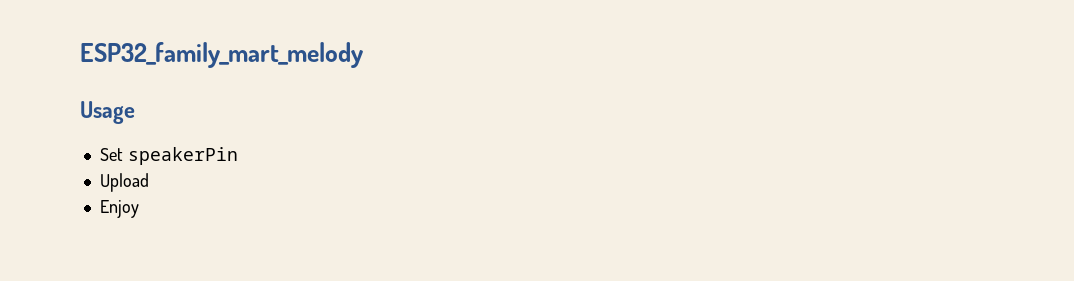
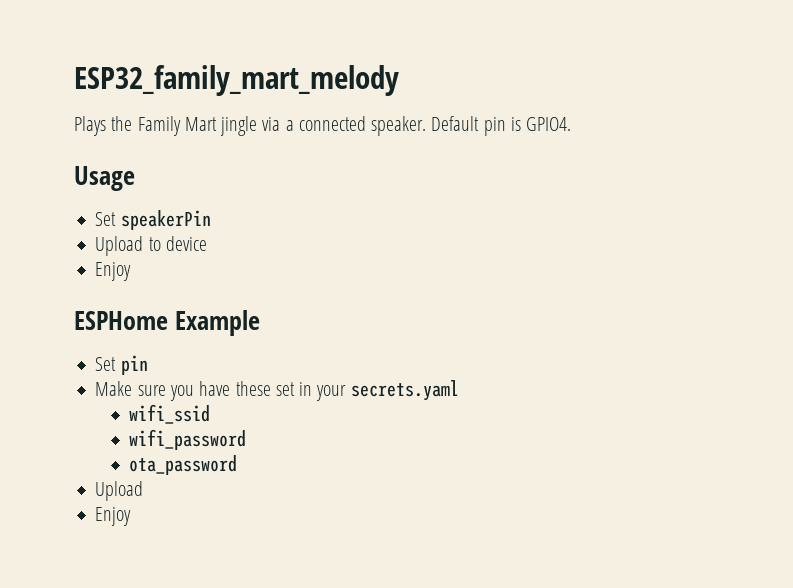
(363, 55) none -> [74,116,572,136] // Plays the Family Mart jingle via a connected speaker. Default pin is GPIO4.
[99,200,139,218] // Enjoy -> [148,236,207,251] [95,262,132,281] [74,310,261,336] [95,355,148,375] [95,380,459,401] [129,404,211,424] [129,429,247,450] [129,455,238,475] [95,481,144,501] [95,507,132,526] to device // Enjoy // ESPHome Example // Set pin // Make sure you have these set in your secrets.yaml // wifi_ssid // wifi_password // ota_password // Upload // Enjoy

